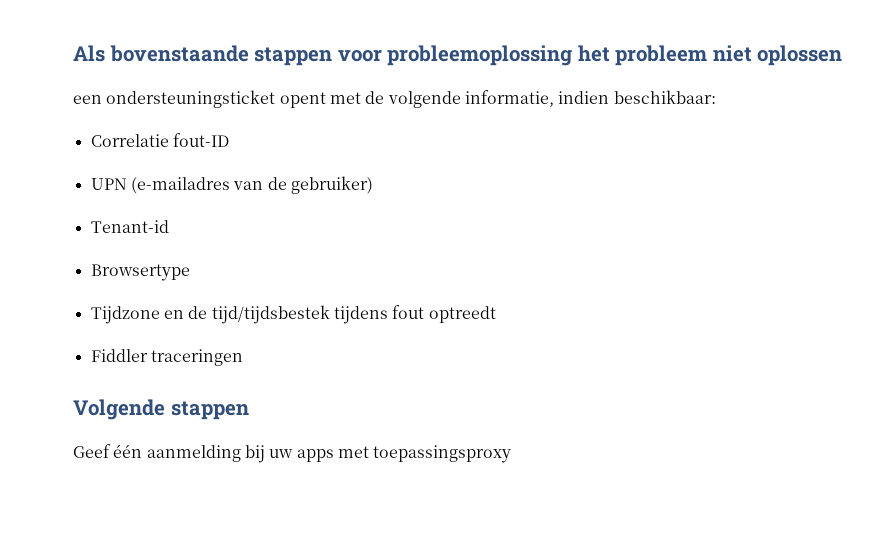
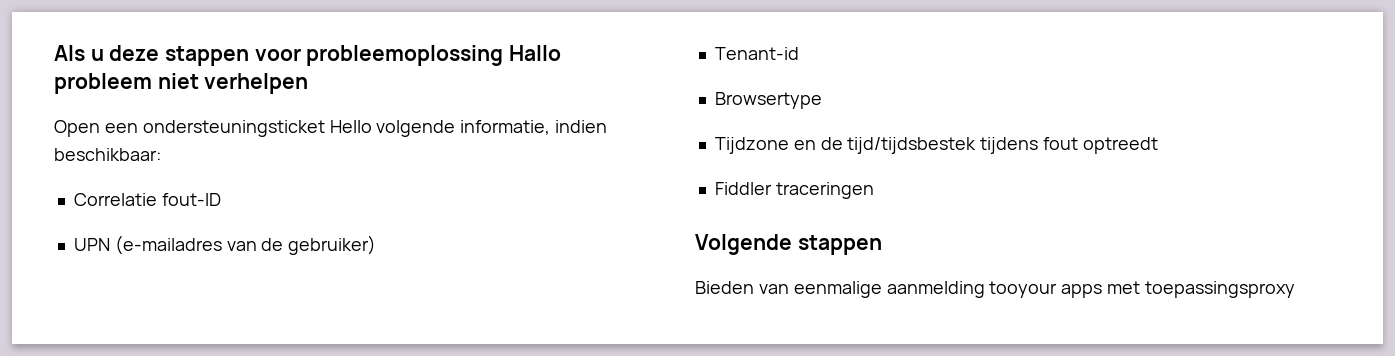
[109,45,249,62] bovenstaande -> [90,45,160,61] u deze
[577,45,610,62] het -> [509,45,562,61] Hallo
[757,45,843,66] [73,90,385,108] oplossen // een ondersteuningsticket opent met de -> [204,73,309,94] [54,120,372,137] verhelpen // Open een ondersteuningsticket Hello
[73,444,294,463] Geef één aanmelding bij uw -> [695,281,1058,298] Bieden van eenmalige aanmelding tooyour

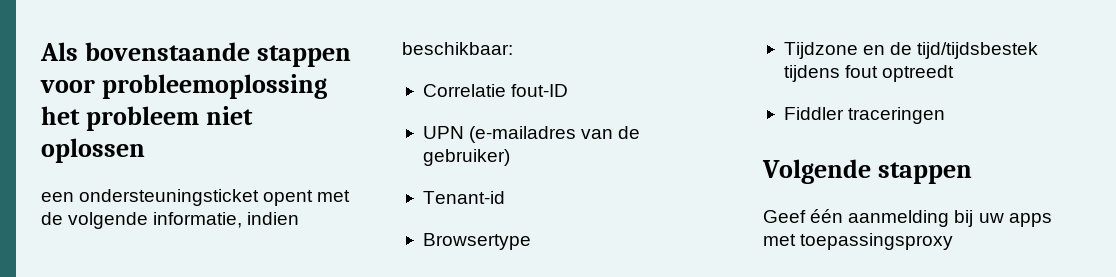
[90,45,160,61] u deze -> [85,42,251,61] bovenstaande
[509,45,562,61] Hallo -> [41,106,80,125] het
[204,73,309,94] [54,120,372,137] verhelpen // Open een ondersteuningsticket Hello -> [41,138,145,163] [41,189,351,206] [41,212,63,225] oplossen // een ondersteuningsticket opent met de
[695,281,1058,298] Bieden van eenmalige aanmelding tooyour -> [763,209,1004,227] Geef één aanmelding bij uw

